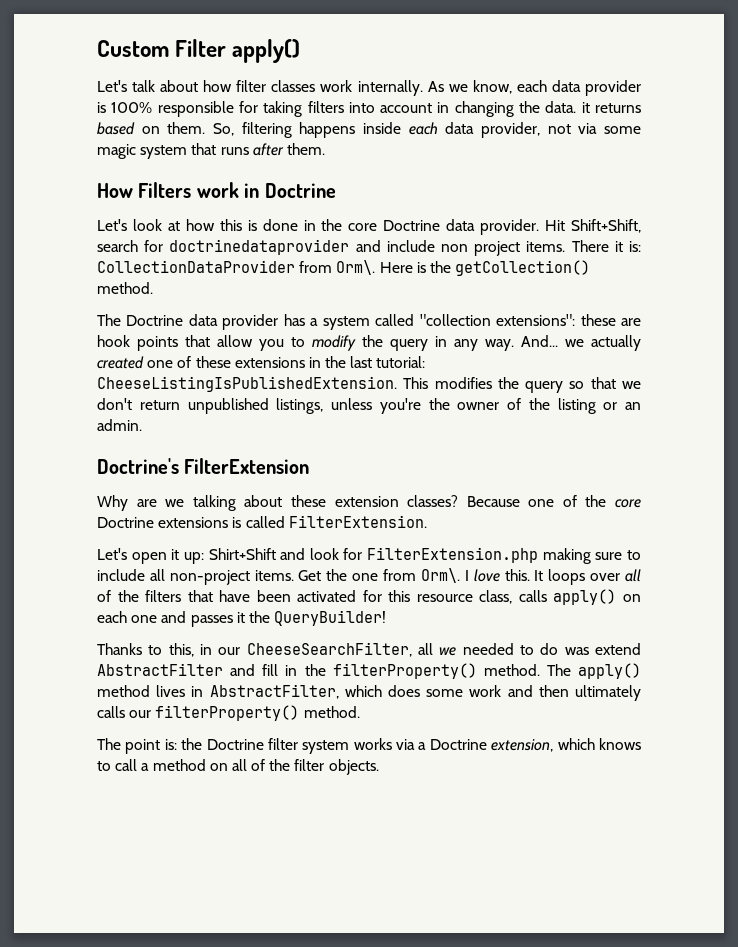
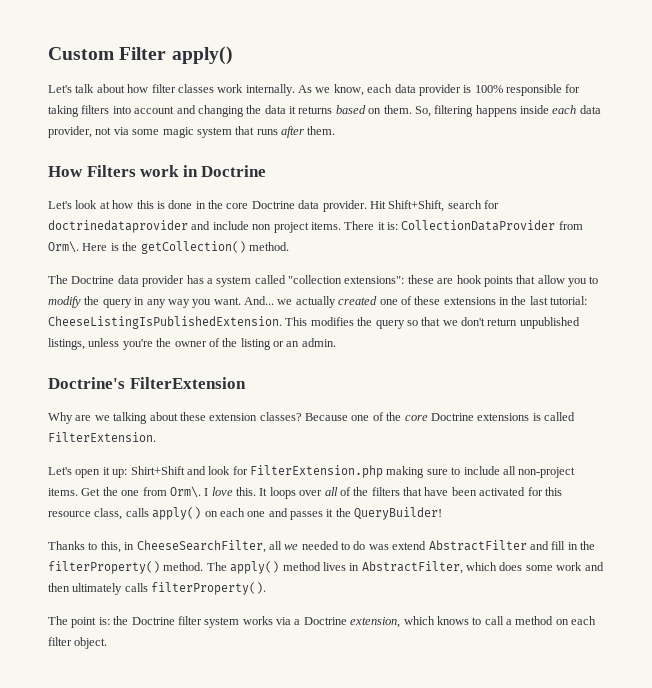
[437,102,450,113] in -> [176,105,196,114] and
[545,101,577,113] data. -> [264,105,286,114] data
[485,339,514,351] way. -> [167,297,241,308] way you want.
[218,647,241,655] our -> (135, 546) none
[129,705,360,721] our filterProperty() method. -> [151,582,267,595] filterProperty().
[231,759,379,775] all of the filter objects. -> [571,616,597,625] [48,637,108,649] each filter object.

